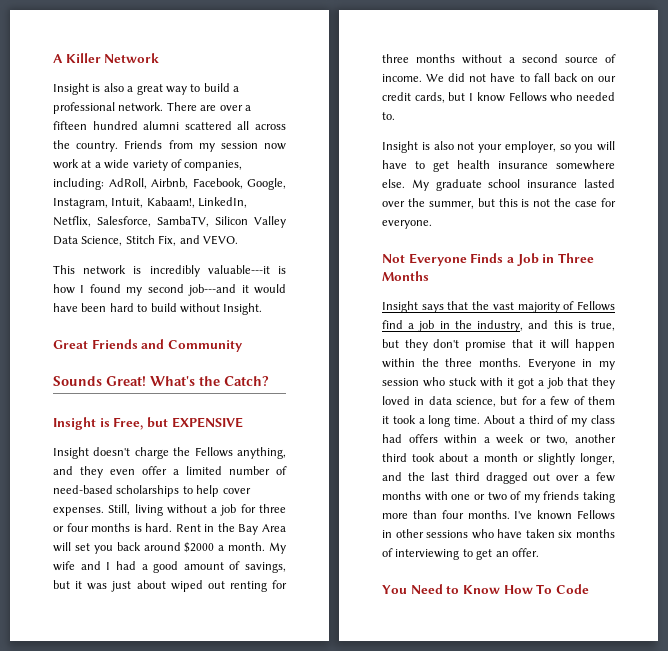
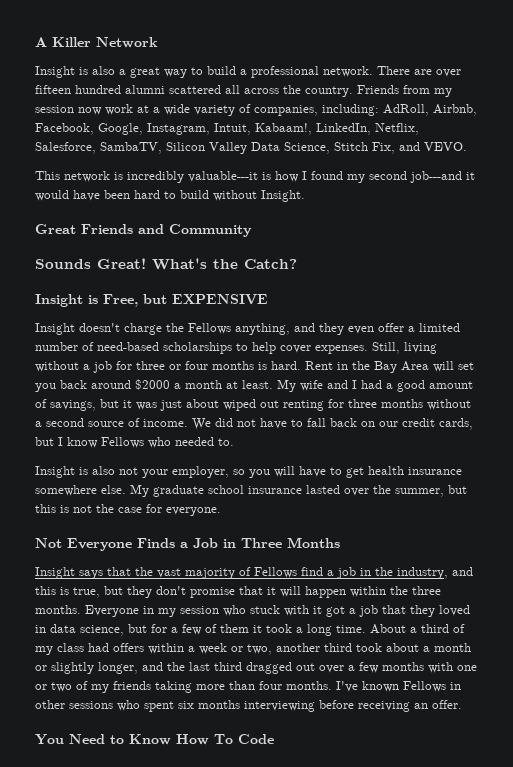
[244,105,251,111] a -> (461, 73) none
[228,542,266,551] month. -> [185,380,273,389] month at least.
[497,529,615,538] [382,548,493,560] have taken six months of interviewing to get -> [144,700,410,712] spent six months interviewing before receiving

